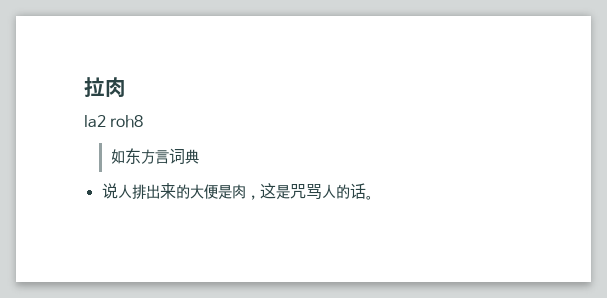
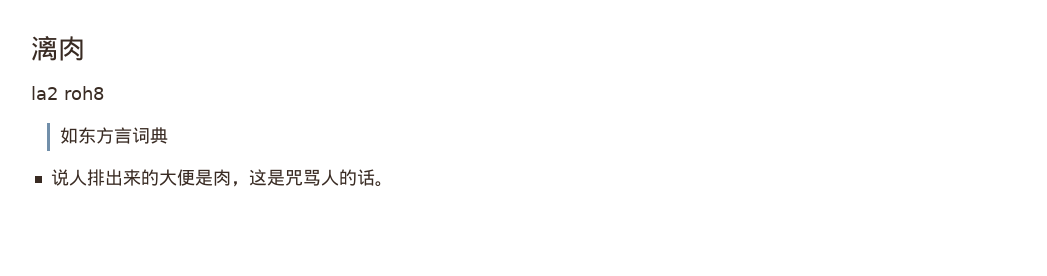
[84,77,105,97] 拉 -> [31,35,58,61] 漓

